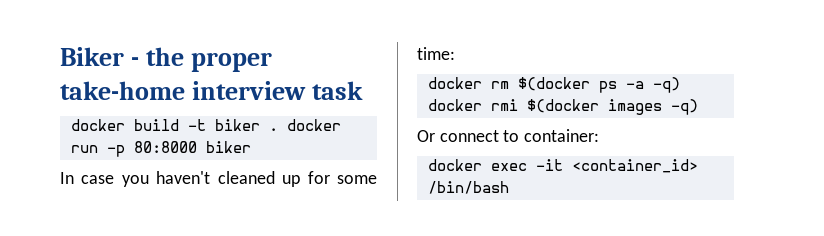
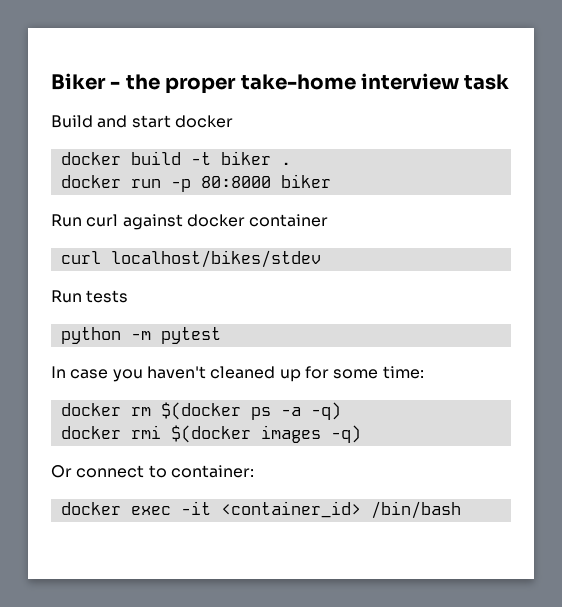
(364, 90) none -> [51,115,233,128] // Build and start docker
(278, 129) none -> (291, 163) //
(251, 147) none -> [51,214,329,230] [60,250,321,268] [51,290,129,303] [60,327,221,344] // Run curl against docker container // curl localhost/bikes/stdev // Run tests // python -m pytest

